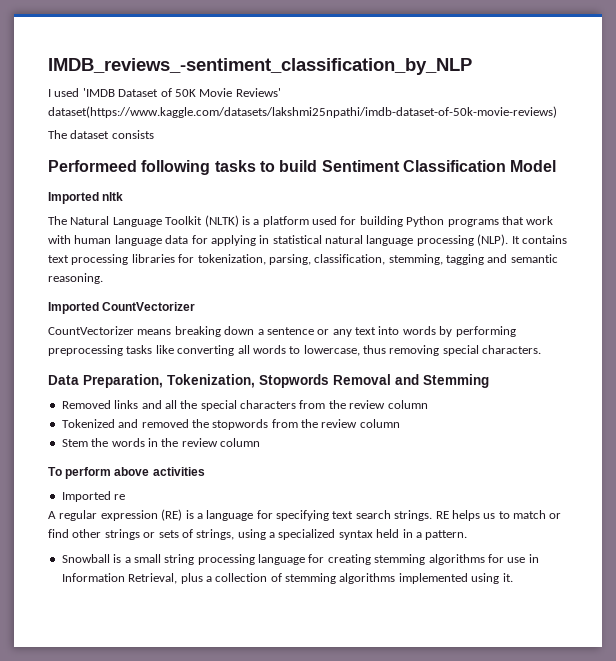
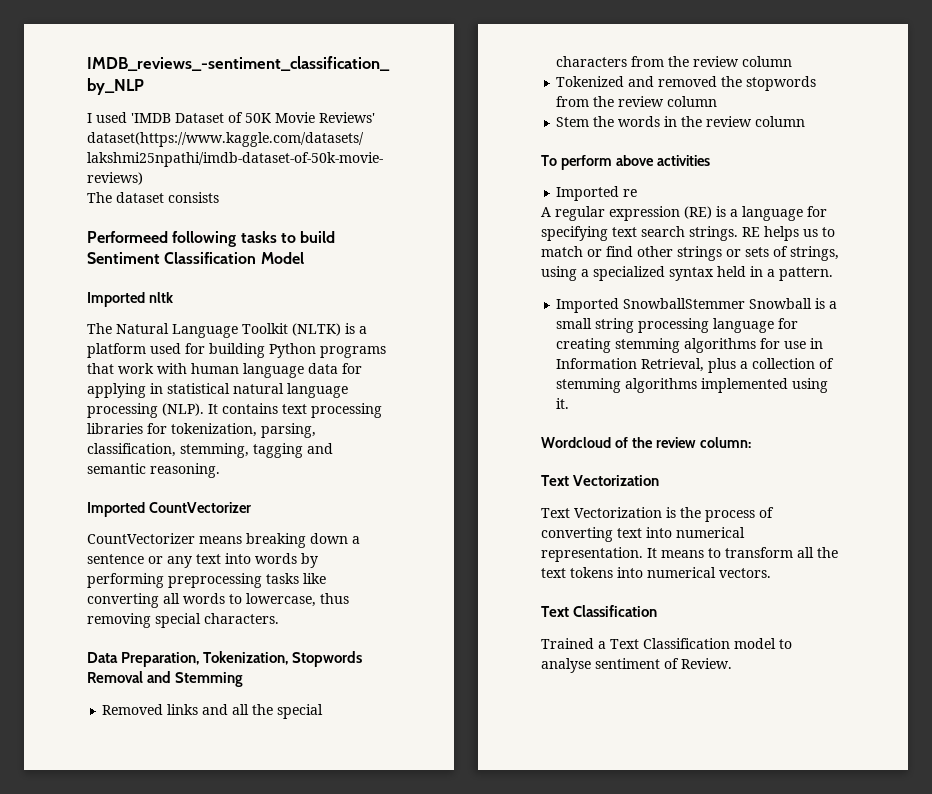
(468, 535) none -> [556,298,746,313] Imported SnowballStemmer
(513, 577) none -> [541,437,751,448] [541,475,660,486] [541,507,774,522] [541,527,745,542] [541,547,838,562] [541,567,771,578] [541,605,658,617] [541,638,792,649] [541,658,732,673] // Wordcloud of the review column: // Text Vectorization // Text Vectorization is the process of converting text into numerical representation. It means to transform all the text tokens into numerical vectors. // Text Classification // Trained a Text Classification model to analyse sentiment of Review.

